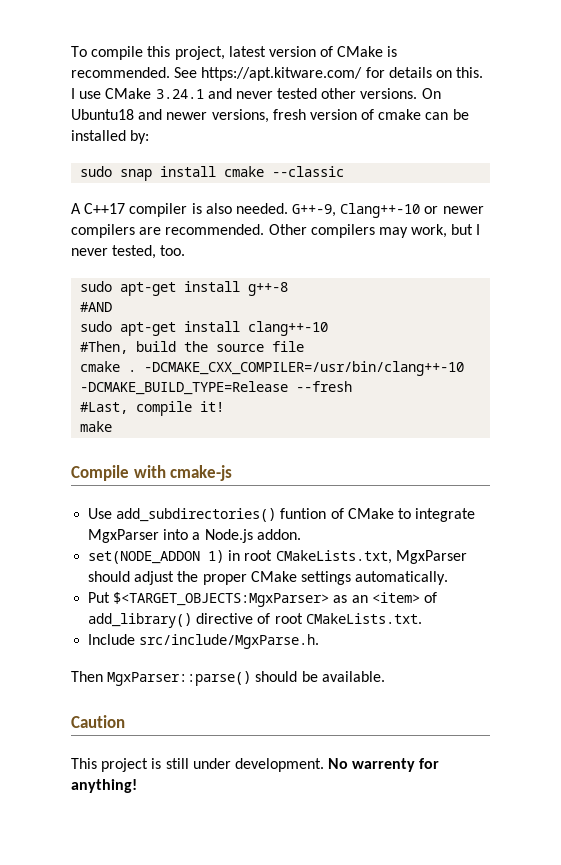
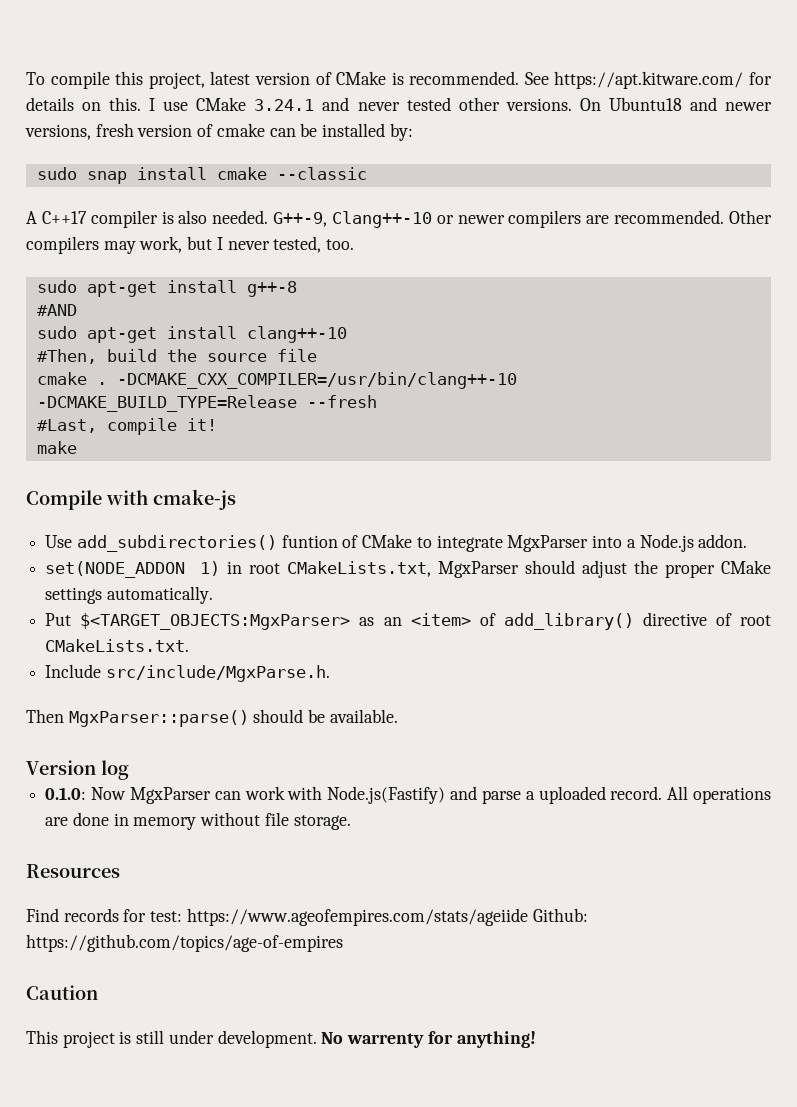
(385, 676) none -> [26,760,129,780] [45,786,772,804] [45,812,351,830] [26,864,120,878] [26,908,588,926] [26,934,343,952] // Version log // 0.1.0: Now MgxParser can work with Node.js(Fastify) and parse a uploaded record. All operations are done in memory without file storage. // Resources // Find records for test: https://www.ageofempires.com/stats/ageiide Github: https://github.com/topics/age-of-empires

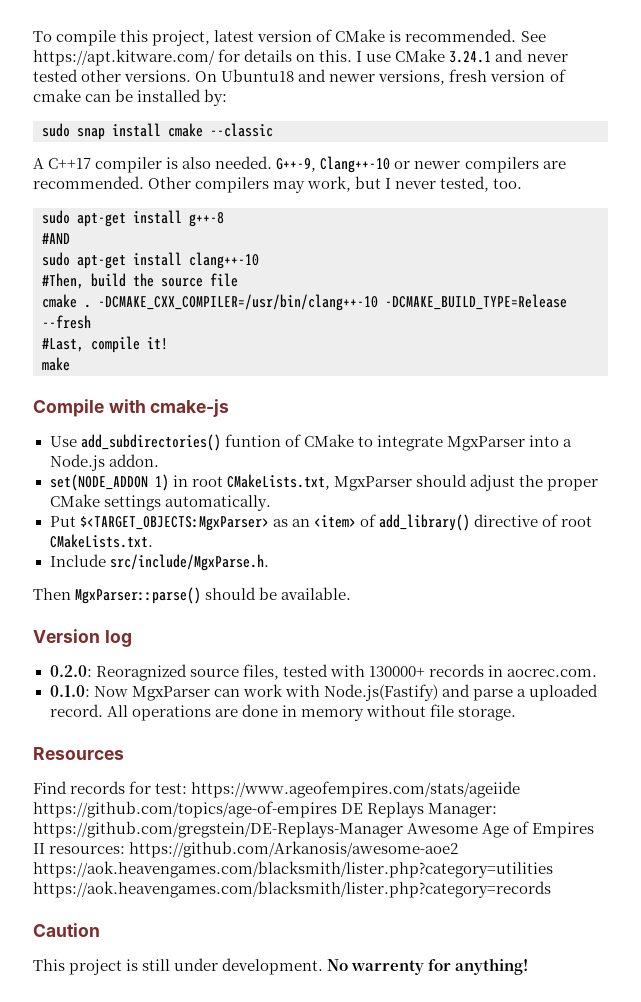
(129, 770) none -> [49,664,597,681] // 0.2.0: Reoragnized source files, tested with 130000+ records in aocrec.com.
[532,908,588,922] Github: -> (521, 789) none
(343, 943) none -> [341,802,498,818] [33,821,595,838] [33,841,459,858] [33,861,553,878] [33,881,551,898] DE Replays Manager: https://github.com/gregstein/DE-Replays-Manager Awesome Age of Empires II resources: https://github.com/Arkanosis/awesome-aoe2 https://aok.heavengames.com/blacksmith/lister.php?category=utilities https://aok.heavengames.com/blacksmith/lister.php?category=records

